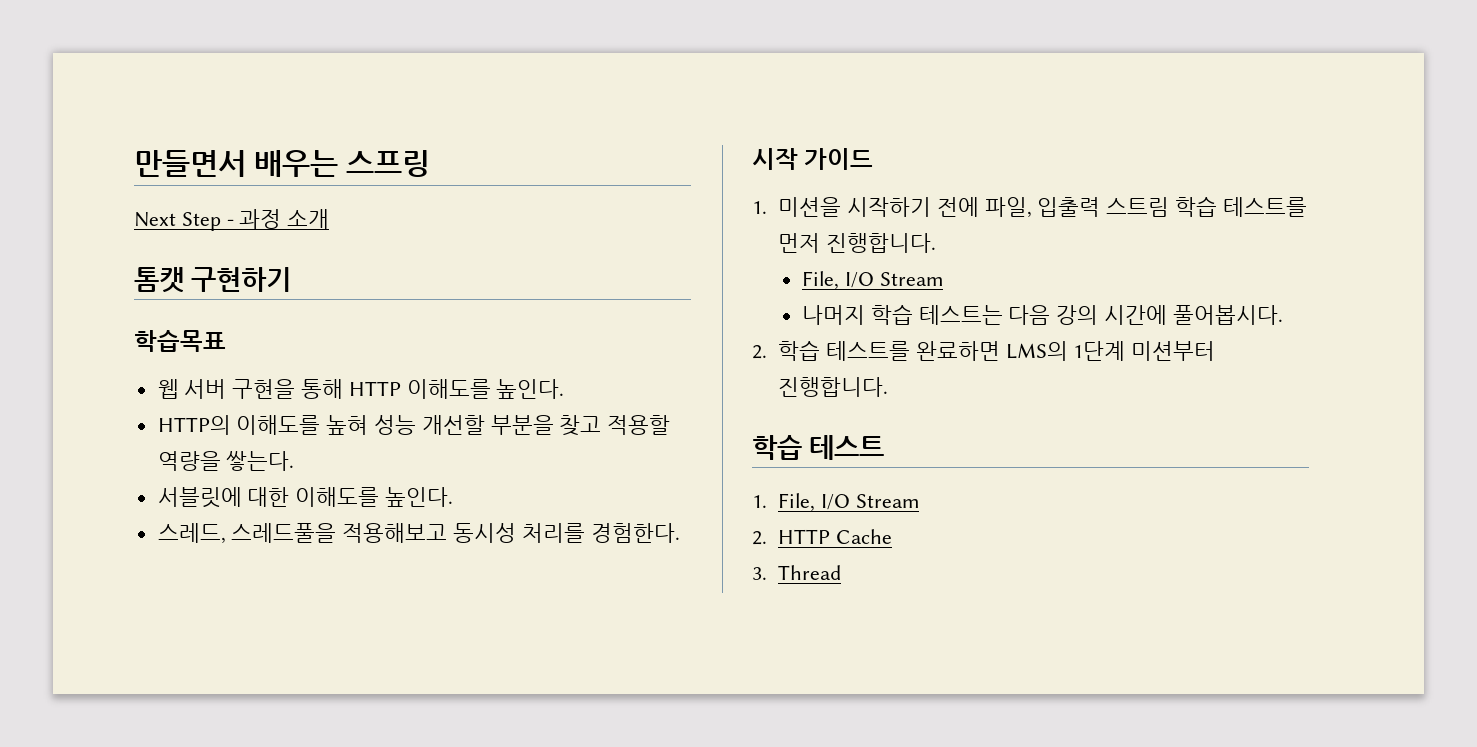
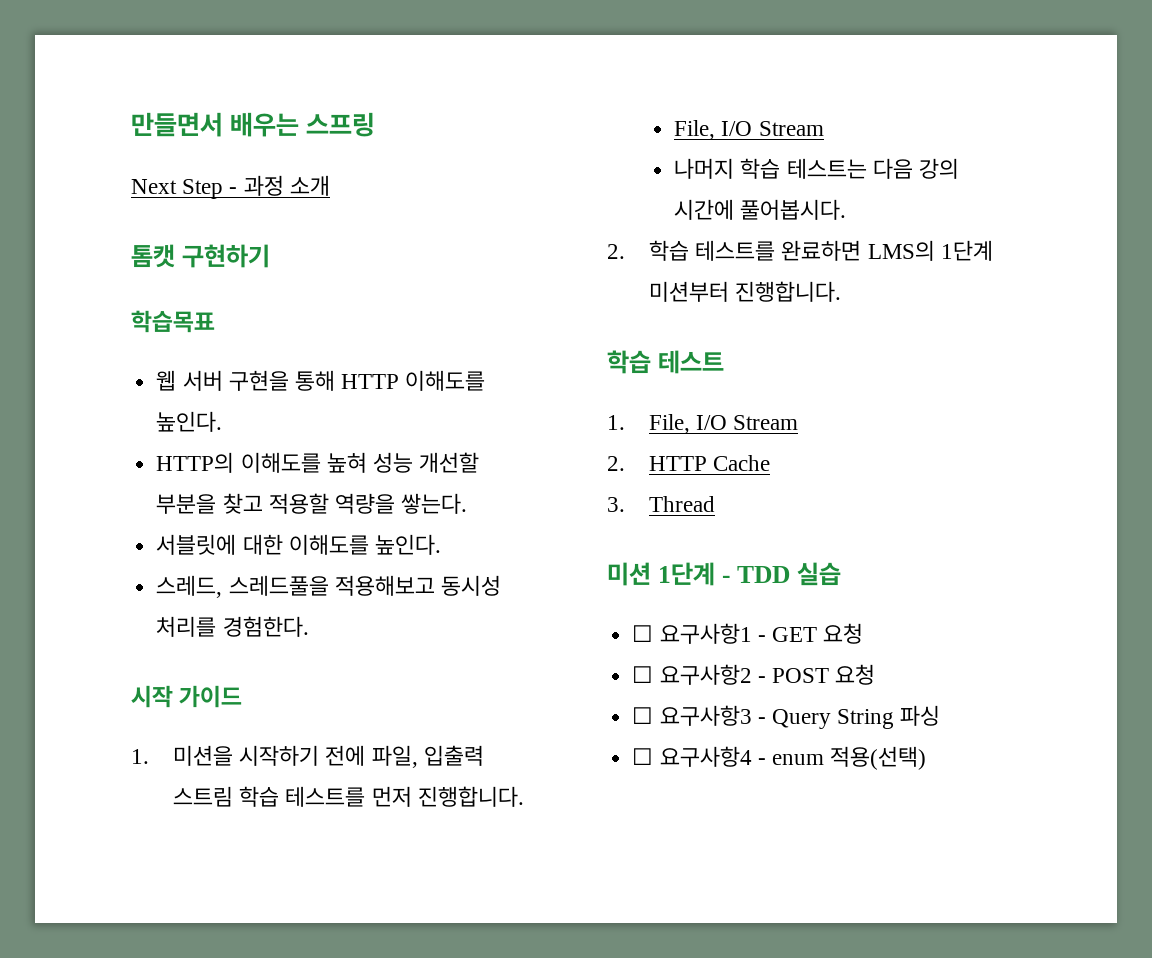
(842, 572) none -> [607,562,841,586] [632,623,864,644] [632,664,876,685] [632,705,941,729] [632,746,927,770] // 미션 1단계 - TDD 실습 // ☐ 요구사항1 - GET 요청 // ☐ 요구사항2 - POST 요청 // ☐ 요구사항3 - Query String 파싱 // ☐ 요구사항4 - enum 적용(선택)

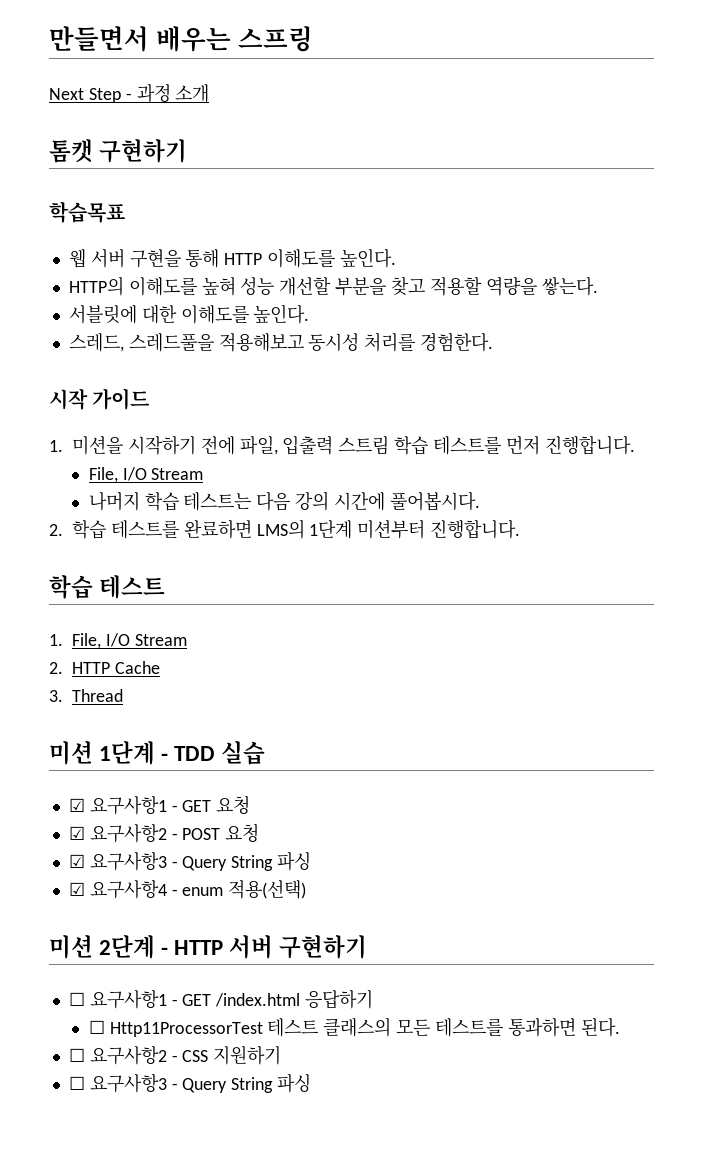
[632,625,654,642] ☐ -> [68,798,85,812] ☑
[632,666,654,683] ☐ -> [68,826,85,840] ☑
(876, 674) none -> [68,851,312,871] [68,880,307,899] [49,935,368,959] [68,989,374,1009] [88,1017,620,1037] [68,1045,282,1065] // ☑ 요구사항3 - Query String 파싱 // ☑ 요구사항4 - enum 적용(선택) // 미션 2단계 - HTTP 서버 구현하기 // ☐ 요구사항1 - GET /index.html 응답하기 // ☐ Http11ProcessorTest 테스트 클래스의 모든 테스트를 통과하면 된다. // ☐ 요구사항2 - CSS 지원하기
[632,746,927,770] // ☐ 요구사항4 - enum 적용(선택) -> (312, 1083) none

